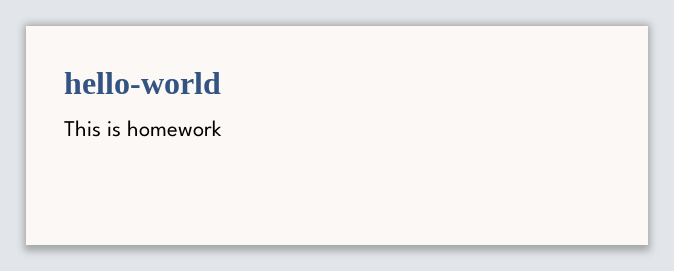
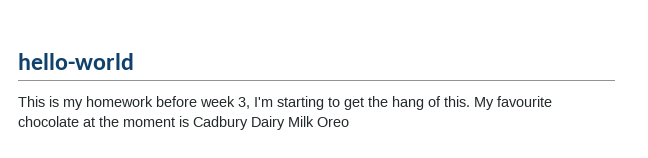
[127,120,223,137] homework -> [63,96,552,110] [18,116,349,130] my homework before week 3, I'm starting to get the hang of this. My favourite chocolate at the moment is Cadbury Dairy Milk Oreo

